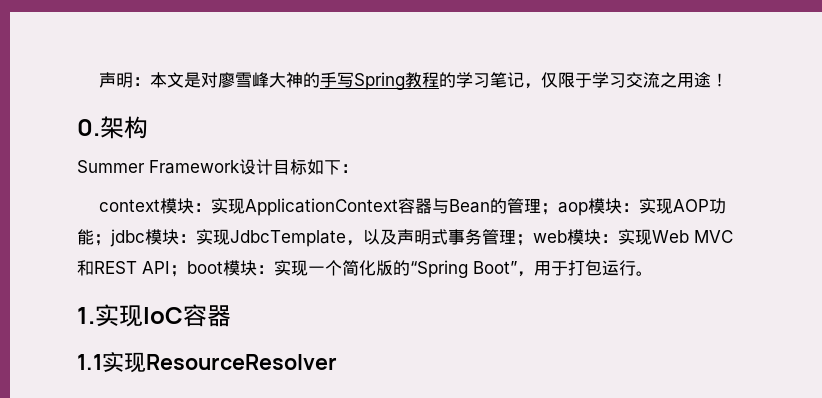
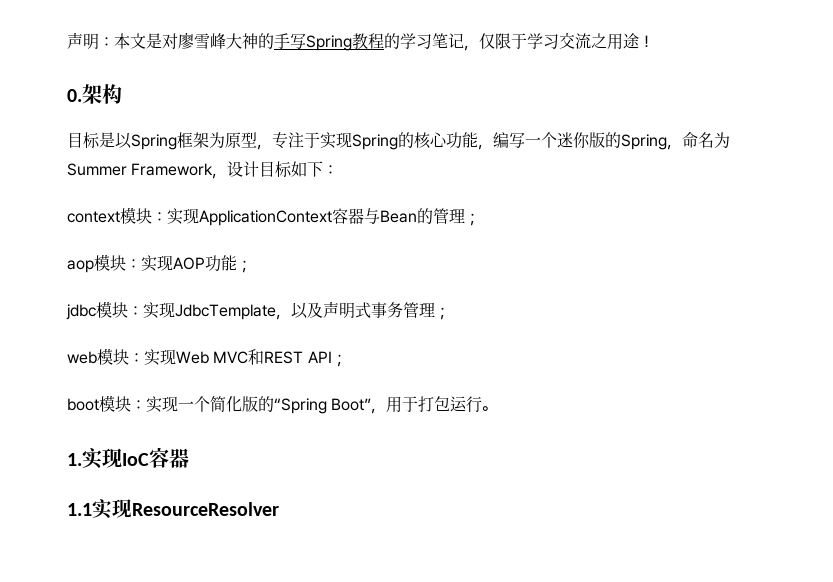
(148, 127) none -> [67,132,730,150] 目标是以Spring框架为原型，专注于实现Spring的核心功能，编写一个迷你版的Spring，命名为
(240, 167) none -> [212,173,228,179] ，
(559, 209) none -> (480, 219) //
(111, 240) none -> (252, 266) //
(533, 240) none -> (450, 313) //
(187, 271) none -> (347, 360) //

